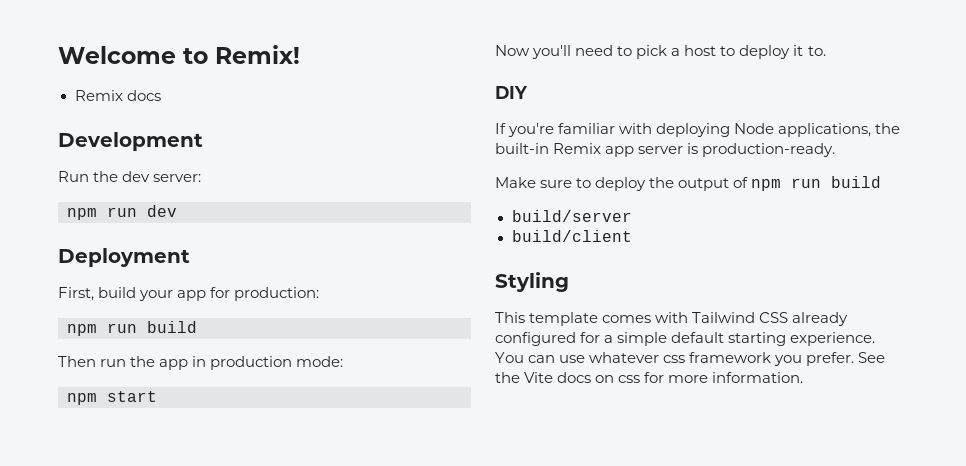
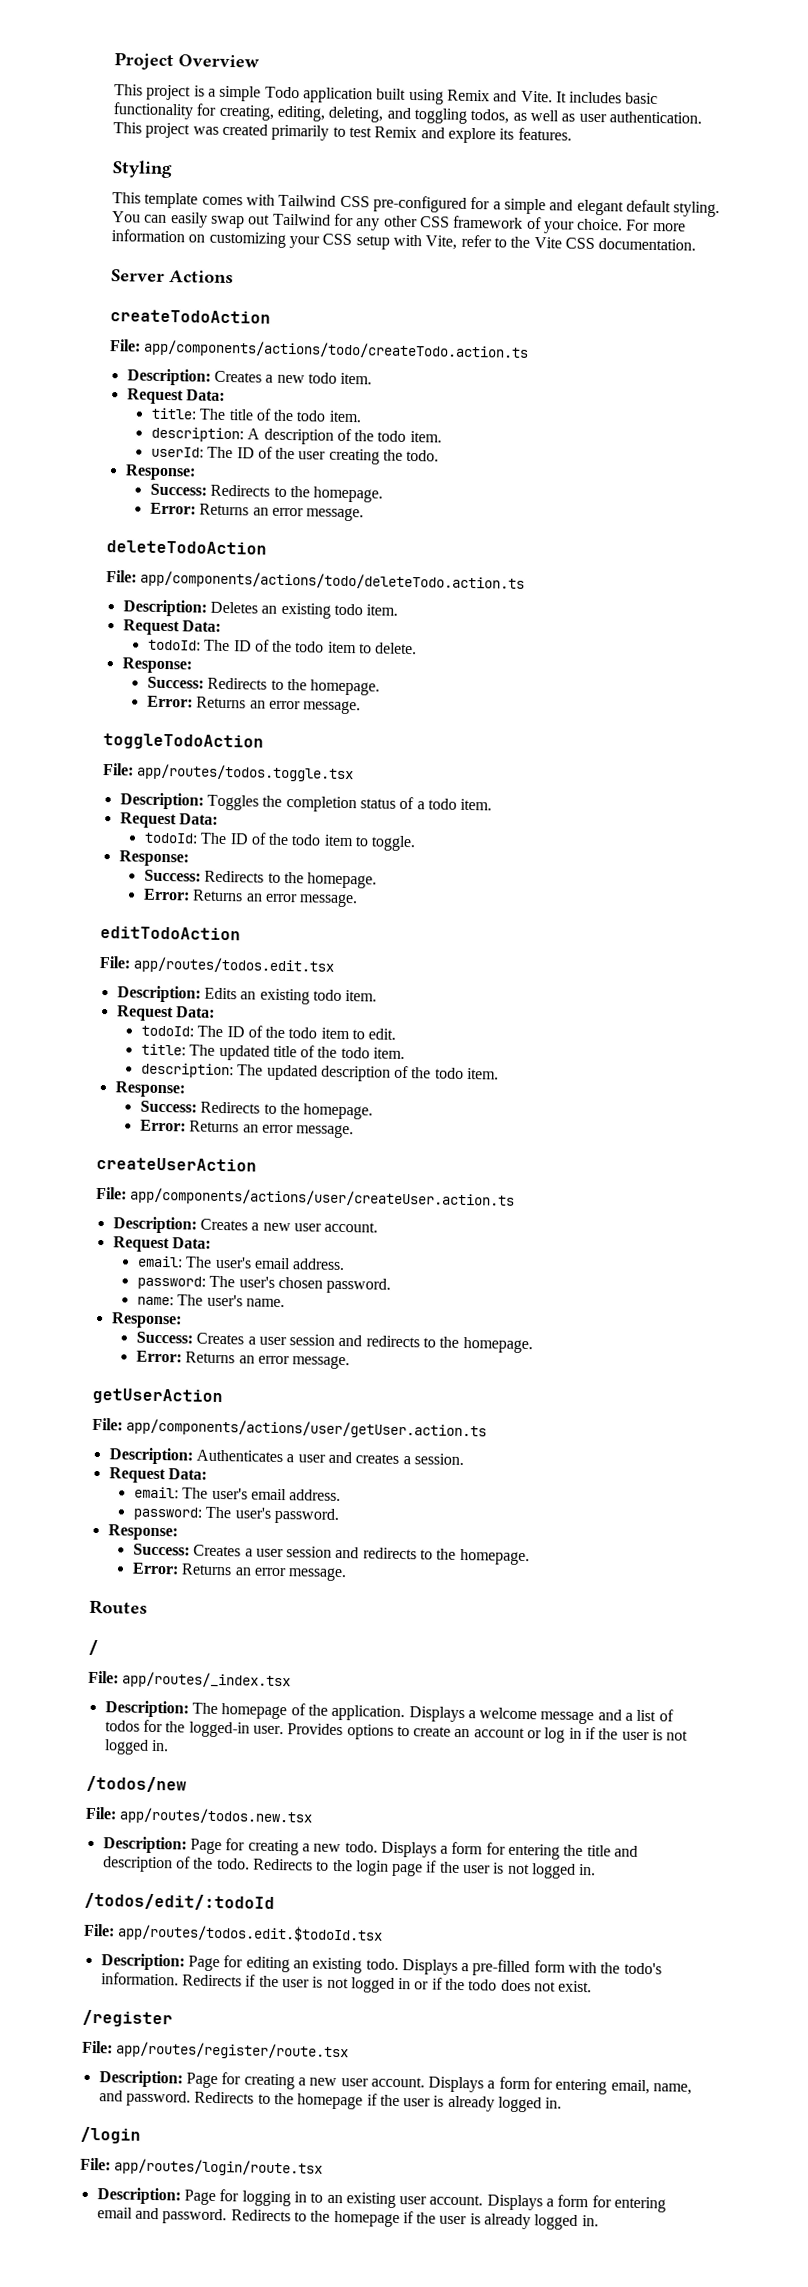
[58,45,300,64] [74,90,161,101] [58,132,203,151] [58,171,202,182] [67,205,177,220] [58,248,190,267] [58,287,320,301] [67,321,197,336] [58,356,344,370] [67,391,157,405] [495,45,826,59] [495,86,528,99] [495,123,901,137] [495,143,836,157] [495,176,882,191] [511,210,632,222] [511,230,632,242] Welcome to Remix! // Remix docs // Development // Run the dev server: // npm run dev // Deployment // First, build your app for production: // npm run build // Then run the app in production mode: // npm start // Now you'll need to pick a host to deploy it to. // DIY // If you're familiar with deploying Node applications, the built-in Remix app server is production-ready. // Make sure to deploy the output of npm run build // build/server // build/client -> [114,52,260,71] [114,84,659,105] [113,102,702,124] [113,122,572,144] Project Overview // This project is a simple Todo application built using Remix and Vite. It includes basic functionality for creating, editing, deleting, and toggling todos, as well as user authentication. This project was created primarily to test Remix and explore its features.
[792,312,849,326] [495,332,576,346] already configured -> [372,195,467,213] pre-configured
[671,332,876,346] [495,352,886,366] [495,372,804,383] default starting experience. You can use whatever css framework you prefer. See the Vite docs on css for more information. -> [549,199,721,218] [112,211,686,234] [111,229,697,251] [111,269,234,284] [110,309,271,324] [109,339,530,361] [126,368,373,386] [126,388,225,405] [150,407,362,423] [150,426,442,445] [150,446,440,465] [124,464,196,481] [149,483,384,503] [149,502,365,522] [106,540,267,555] [106,570,526,592] [122,599,399,619] [122,619,221,636] [147,639,418,655] [121,657,192,674] [146,676,381,696] [146,695,362,715] [103,733,264,751] [103,763,355,783] [119,792,493,813] [119,812,218,829] [143,832,417,852] [118,850,189,867] [143,869,378,889] [142,888,359,908] [100,925,241,941] [99,955,336,975] [116,985,378,1005] [115,1005,215,1022] [140,1025,397,1040] [140,1043,406,1061] [140,1062,500,1082] [114,1081,185,1098] [139,1100,374,1120] [139,1119,355,1139] [96,1156,257,1172] [96,1186,516,1209] [112,1216,379,1234] [112,1236,211,1253] [136,1255,346,1271] [136,1275,392,1294] [136,1294,285,1308] [110,1312,182,1329] [135,1331,533,1354] [135,1350,351,1370] [92,1387,223,1406] [92,1417,488,1440] [108,1447,464,1466] [108,1467,207,1484] [133,1486,342,1502] [132,1506,339,1524] [107,1524,178,1541] [132,1543,530,1566] [131,1562,348,1582] [89,1599,148,1615] [88,1639,99,1656] [88,1670,292,1690] [104,1700,674,1725] [104,1719,689,1743] [103,1739,169,1755] [86,1775,187,1793] [85,1806,314,1826] [102,1836,639,1860] [102,1856,597,1879] [84,1892,275,1911] [83,1923,384,1944] [100,1953,662,1977] [100,1972,593,1993] [82,2009,173,2028] [82,2040,350,2061] [98,2070,693,2095] [98,2090,563,2113] [80,2126,141,2144] [80,2157,324,2177] [96,2187,667,2213] [96,2207,599,2231] and elegant default styling. You can easily swap out Tailwind for any other CSS framework of your choice. For more information on customizing your CSS setup with Vite, refer to the Vite CSS documentation. // Server Actions // createTodoAction // File: app/components/actions/todo/createTodo.action.ts // Description: Creates a new todo item. // Request Data: // title: The title of the todo item. // description: A description of the todo item. // userId: The ID of the user creating the todo. // Response: // Success: Redirects to the homepage. // Error: Returns an error message. // deleteTodoAction // File: app/components/actions/todo/deleteTodo.action.ts // Description: Deletes an existing todo item. // Request Data: // todoId: The ID of the todo item to delete. // Response: // Success: Redirects to the homepage. // Error: Returns an error message. // toggleTodoAction // File: app/routes/todos.toggle.tsx // Description: Toggles the completion status of a todo item. // Request Data: // todoId: The ID of the todo item to toggle. // Response: // Success: Redirects to the homepage. // Error: Returns an error message. // editTodoAction // File: app/routes/todos.edit.tsx // Description: Edits an existing todo item. // Request Data: // todoId: The ID of the todo item to edit. // title: The updated title of the todo item. // description: The updated description of the todo item. // Response: // Success: Redirects to the homepage. // Error: Returns an error message. // createUserAction // File: app/components/actions/user/createUser.action.ts // Description: Creates a new user account. // Request Data: // email: The user's email address. // password: The user's chosen password. // name: The user's name. // Response: // Success: Creates a user session and redirects to the homepage. // Error: Returns an error message. // getUserAction // File: app/components/actions/user/getUser.action.ts // Description: Authenticates a user and creates a session. // Request Data: // email: The user's email address. // password: The user's password. // Response: // Success: Creates a user session and redirects to the homepage. // Error: Returns an error message. // Routes // / // File: app/routes/_index.tsx // Description: The homepage of the application. Displays a welcome message and a list of todos for the logged-in user. Provides options to create an account or log in if the user is not logged in. // /todos/new // File: app/routes/todos.new.tsx // Description: Page for creating a new todo. Displays a form for entering the title and description of the todo. Redirects to the login page if the user is not logged in. // /todos/edit/:todoId // File: app/routes/todos.edit.$todoId.tsx // Description: Page for editing an existing todo. Displays a pre-filled form with the todo's information. Redirects if the user is not logged in or if the todo does not exist. // /register // File: app/routes/register/route.tsx // Description: Page for creating a new user account. Displays a form for entering email, name, and password. Redirects to the homepage if the user is already logged in. // /login // File: app/routes/login/route.tsx // Description: Page for logging in to an existing user account. Displays a form for entering email and password. Redirects to the homepage if the user is already logged in.

